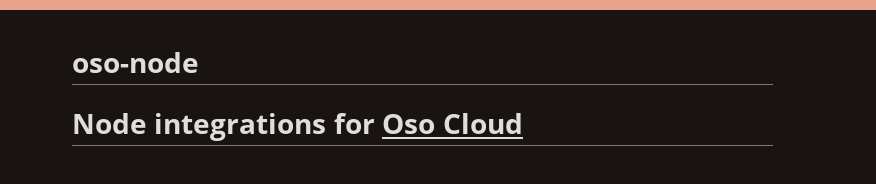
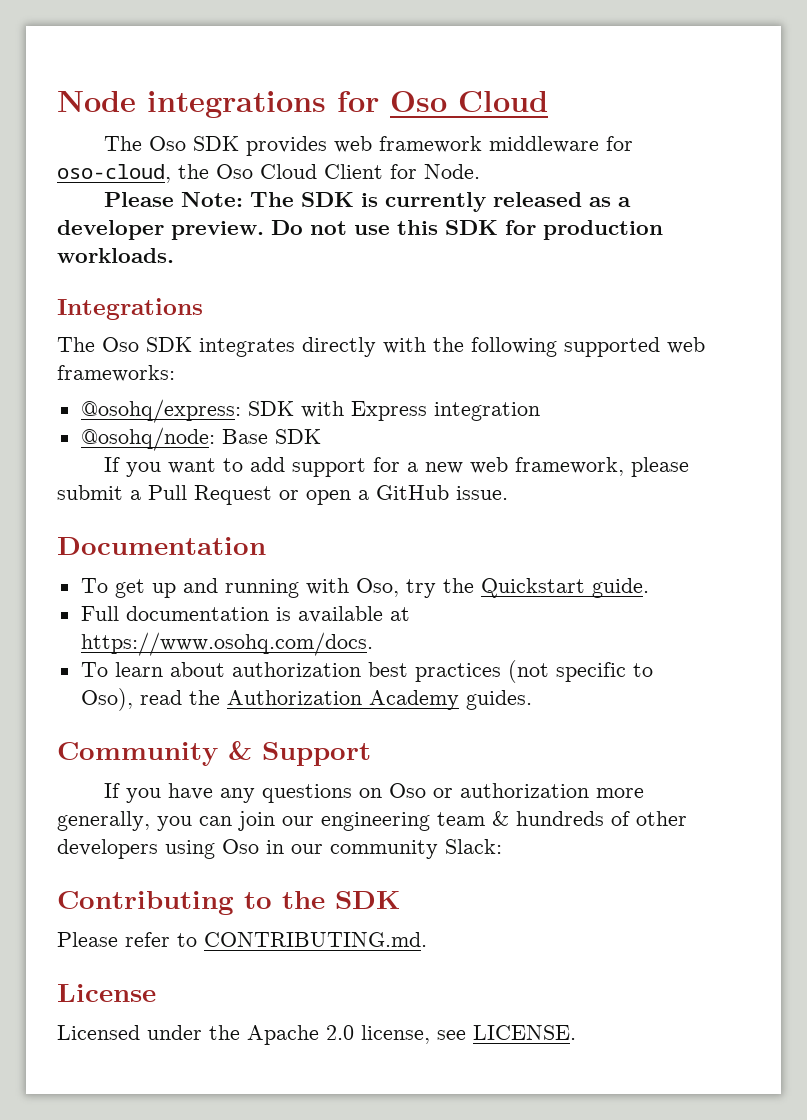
[72,52,199,73] oso-node // -> (57, 101) none
(523, 123) none -> [104,136,634,156] [57,164,480,183] [104,192,632,212] [57,220,663,240] [57,248,174,263] [57,298,203,320] [57,337,705,357] [57,365,175,382] [80,399,540,423] [80,427,321,451] [104,457,690,477] [57,485,508,505] [57,537,266,555] [80,578,649,598] [80,606,410,623] [80,632,373,656] [80,660,653,683] [80,688,532,711] [57,741,371,766] [104,783,645,803] [57,811,687,831] [57,839,502,859] [57,891,400,915] [57,932,427,947] [57,984,156,1002] [57,1025,576,1045] // The Oso SDK provides web framework middleware for oso-cloud, the Oso Cloud Client for Node. // Please Note: The SDK is currently released as a developer preview. Do not use this SDK for production workloads. // Integrations // The Oso SDK integrates directly with the following supported web frameworks: // @osohq/express: SDK with Express integration // @osohq/node: Base SDK // If you want to add support for a new web framework, please submit a Pull Request or open a GitHub issue. // Documentation // To get up and running with Oso, try the Quickstart guide. // Full documentation is available at https://www.osohq.com/docs. // To learn about authorization best practices (not specific to Oso), read the Authorization Academy guides. // Community & Support // If you have any questions on Oso or authorization more generally, you can join our engineering team & hundreds of other developers using Oso in our community Slack: // Contributing to the SDK // Please refer to CONTRIBUTING.md. // License // Licensed under the Apache 2.0 license, see LICENSE.

